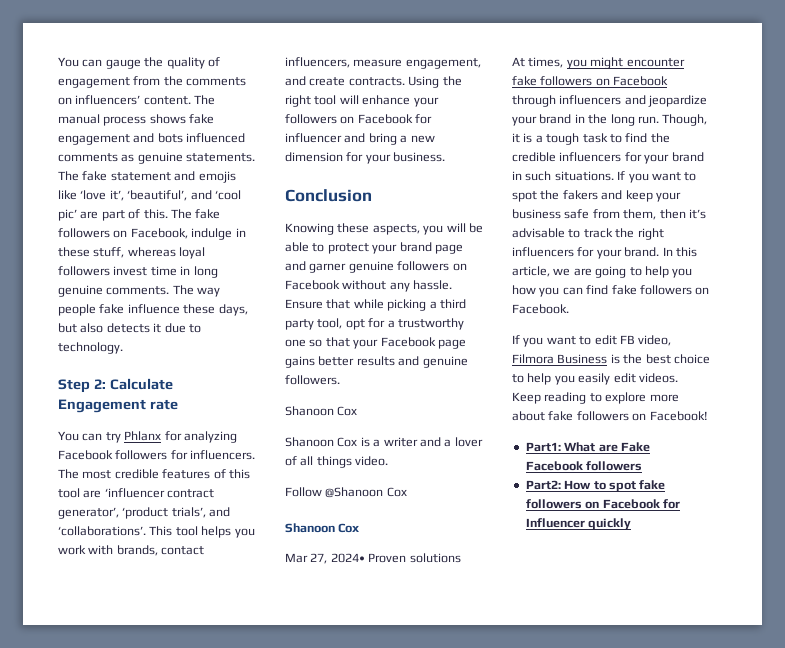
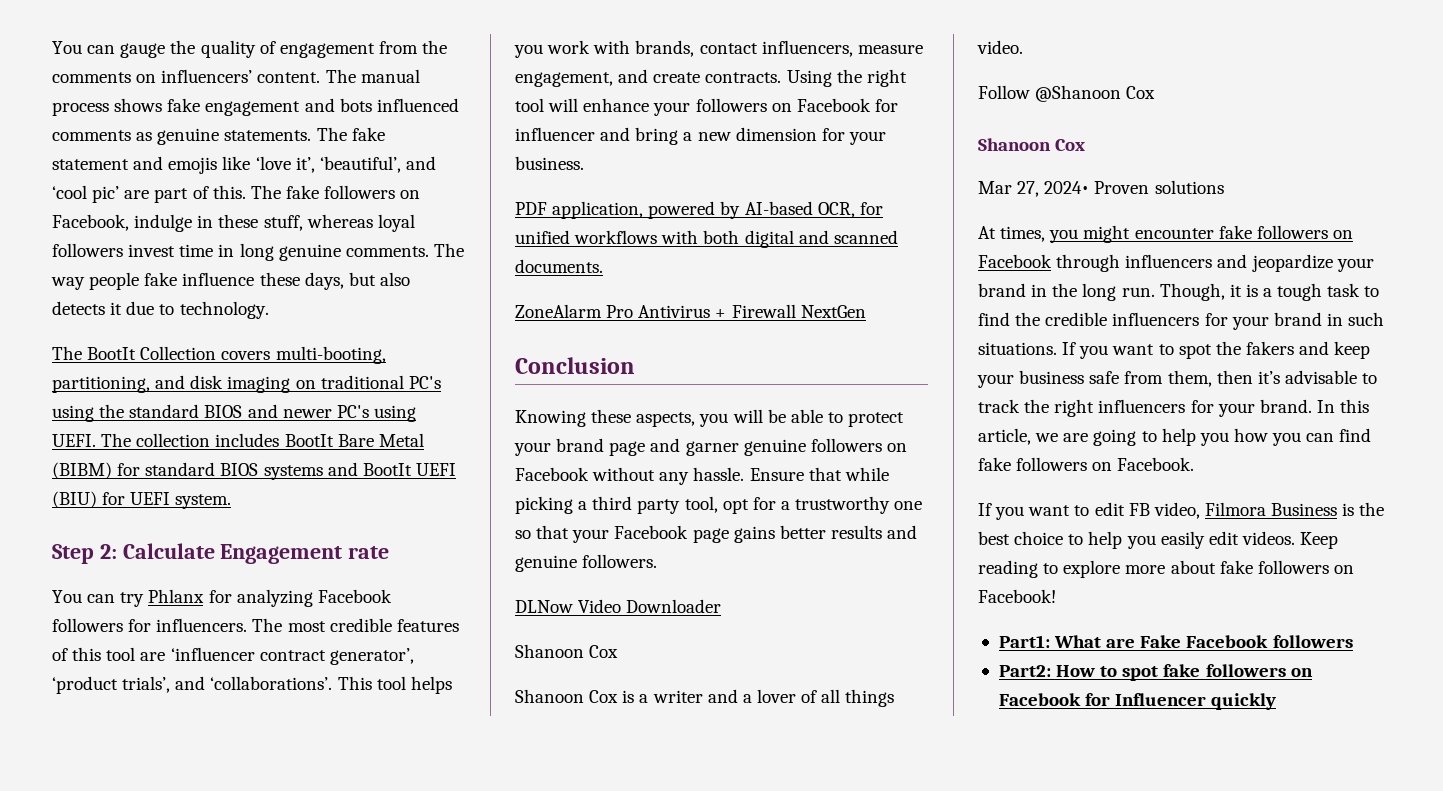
(123, 348) none -> [52,346,386,364] [52,375,441,393] [52,404,416,422] [52,433,424,447] [52,462,456,480] [52,491,232,509] // The BootIt Collection covers multi-booting, partitioning, and disk imaging on traditional PC's using the standard BIOS and newer PC's using UEFI. The collection includes BootIt Bare Metal (BIBM) for standard BIOS systems and BootIt UEFI (BIU) for UEFI system.
(446, 157) none -> [515,201,883,219] [515,230,898,248] [515,259,603,273] [515,304,866,318] // PDF application, powered by AI-based OCR, for unified workflows with both digital and scanned documents. // ZoneAlarm Pro Antivirus + Firewall NextGen
(340, 380) none -> [515,599,722,613] // DLNow Video Downloader

